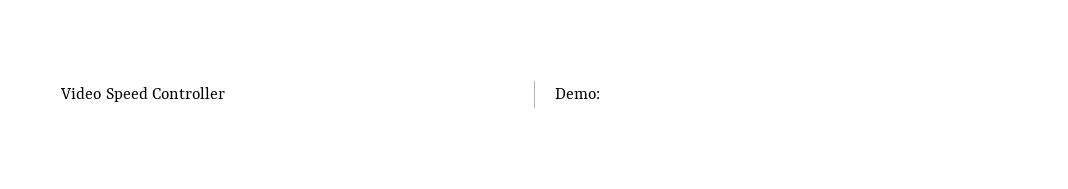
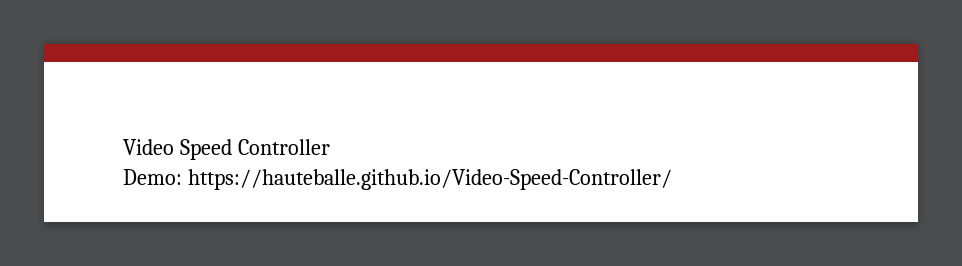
(600, 93) none -> [187,169,672,190] https://hauteballe.github.io/Video-Speed-Controller/

